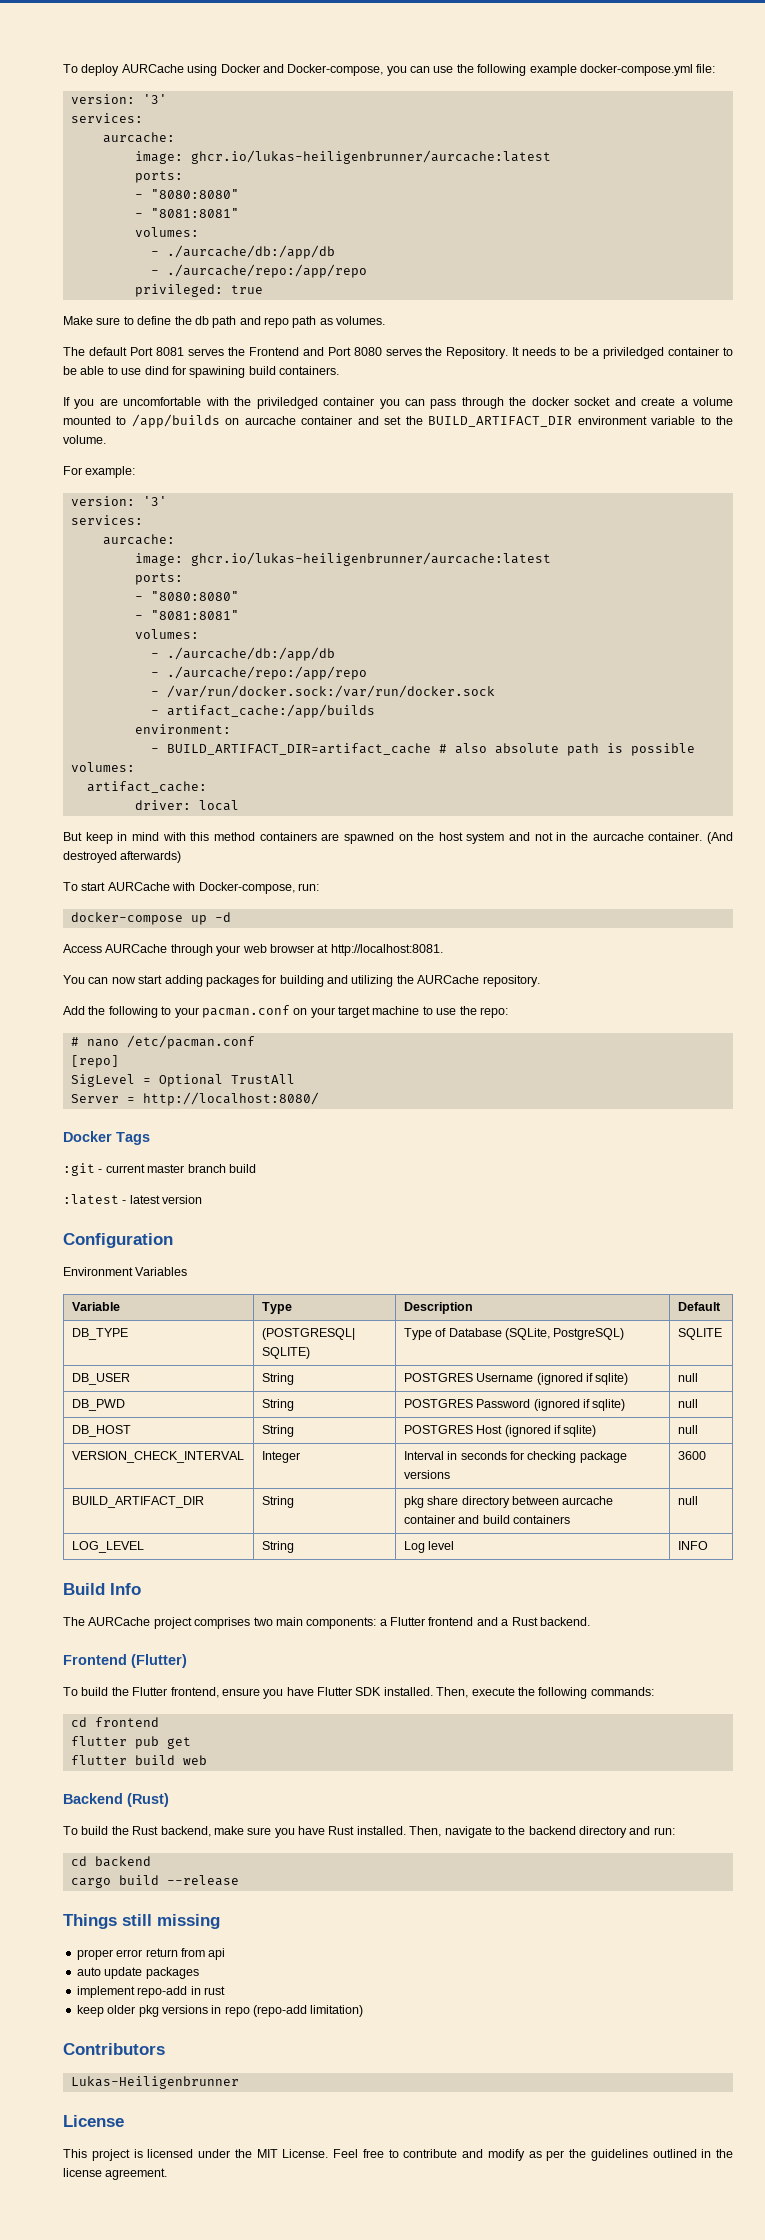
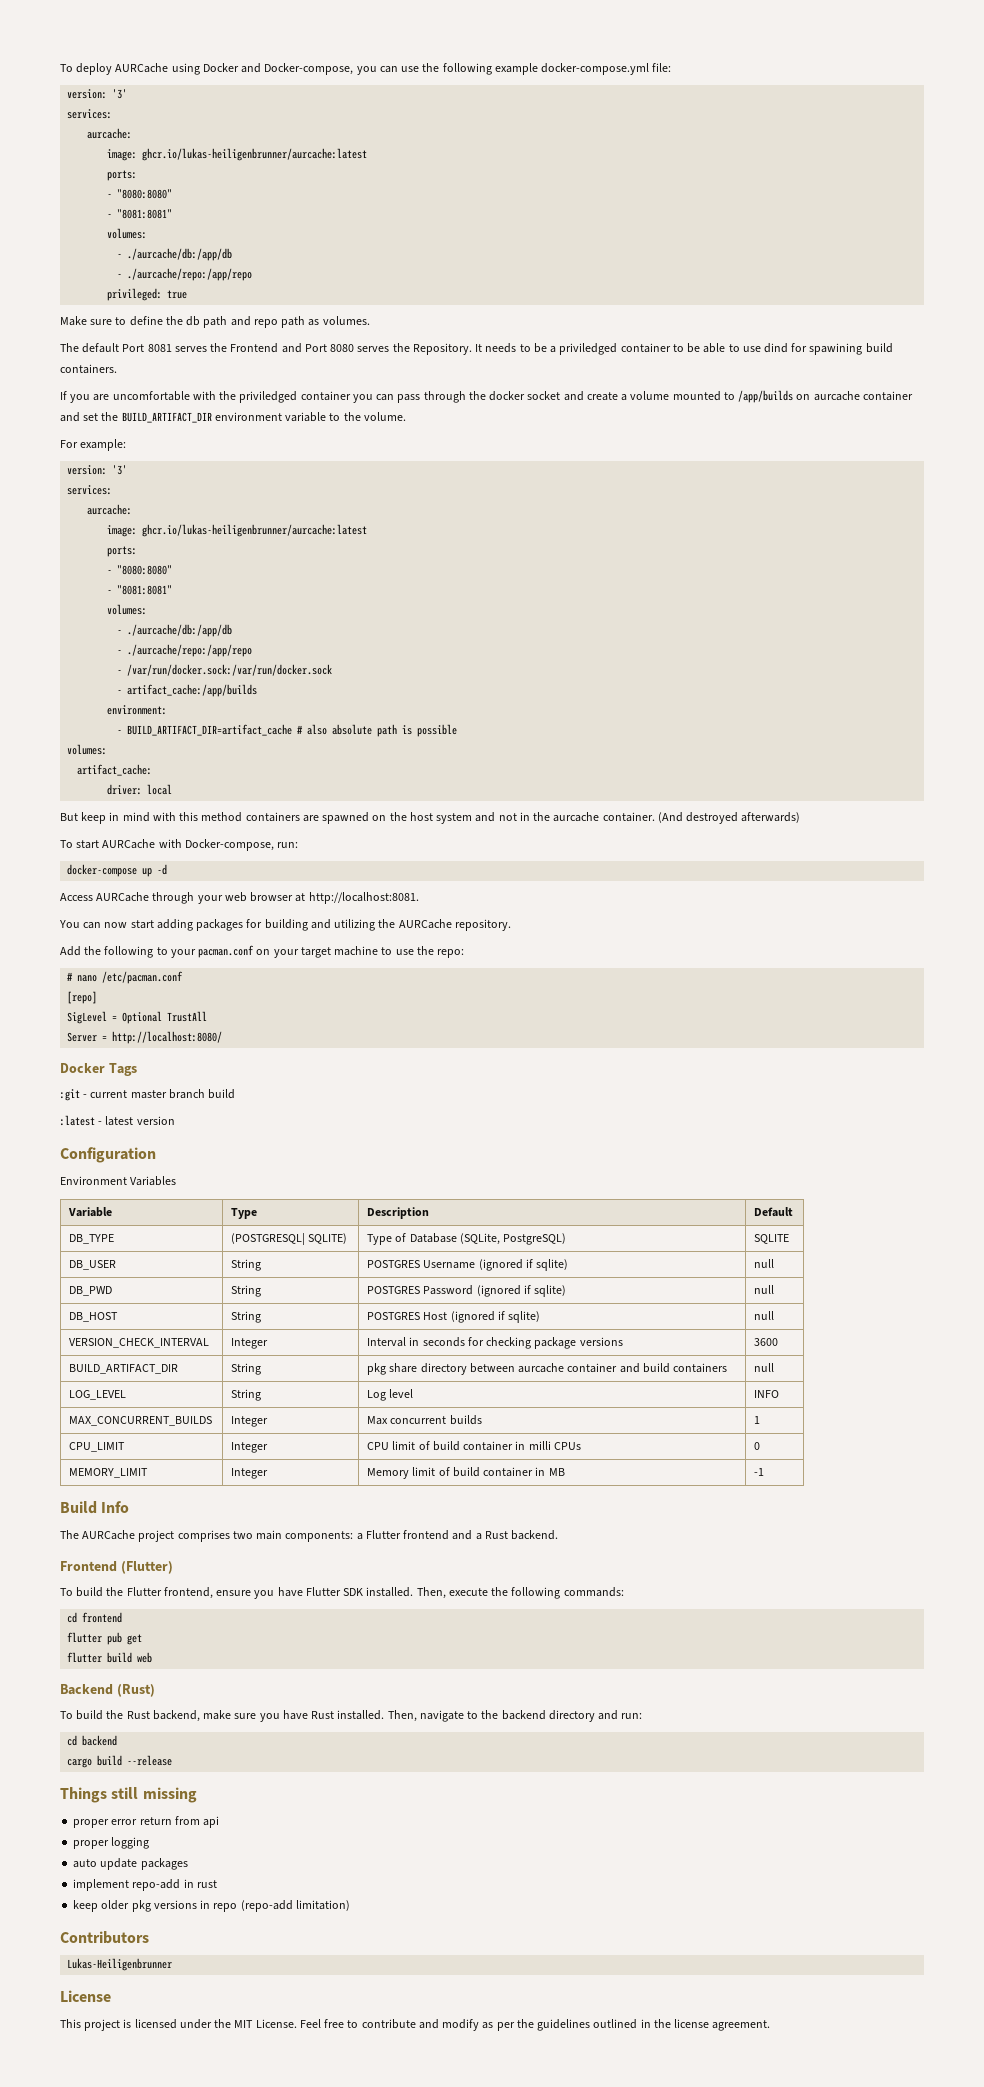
(708, 1545) none -> [69,1416,213,1426] [231,1416,269,1427] [367,1415,482,1425] [754,1416,761,1424] [69,1442,126,1452] [231,1442,269,1453] [367,1441,581,1451] [754,1442,761,1450] [69,1468,149,1478] [231,1468,269,1479] [367,1467,565,1479] [754,1468,765,1476] // MAX_CONCURRENT_BUILDS | Integer | Max concurrent builds | 1 // CPU_LIMIT | Integer | CPU limit of build container in milli CPUs | 0 // MEMORY_LIMIT | Integer | Memory limit of build container in MB | -1
(226, 1954) none -> [73,1837,150,1849] // proper logging

